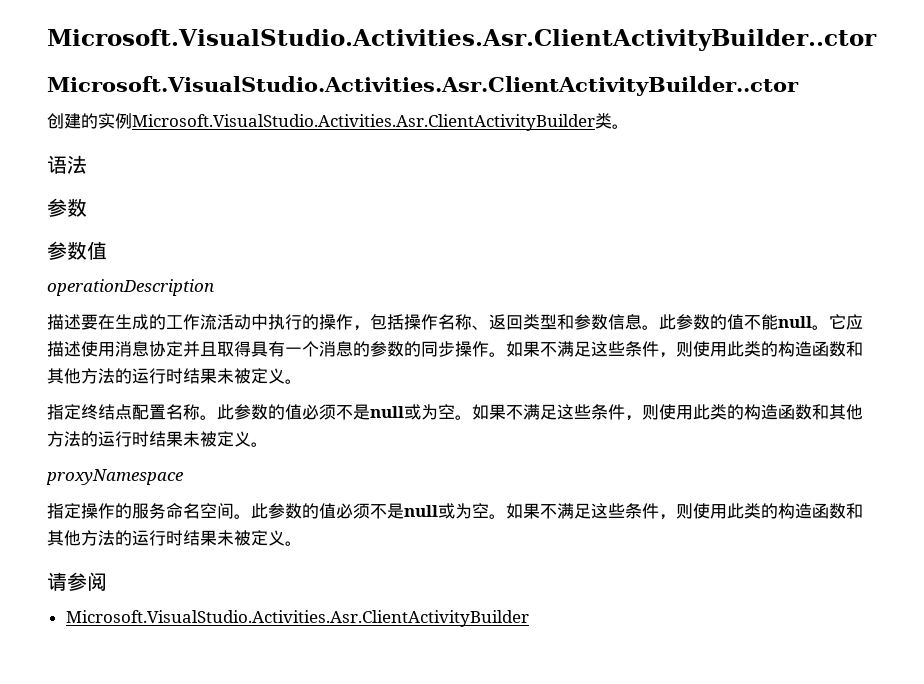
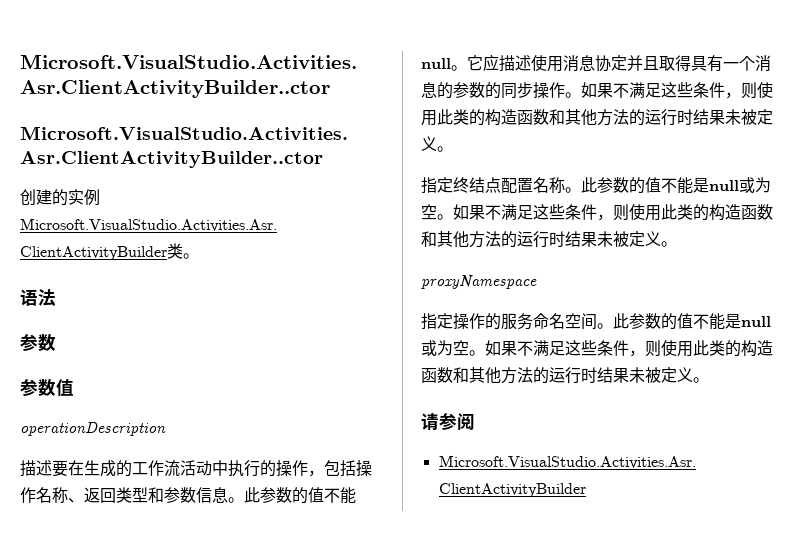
[302,404,353,420] 必须不 -> [661,177,693,194] 不能
[336,503,387,519] 必须不 -> [693,313,725,330] 不能

